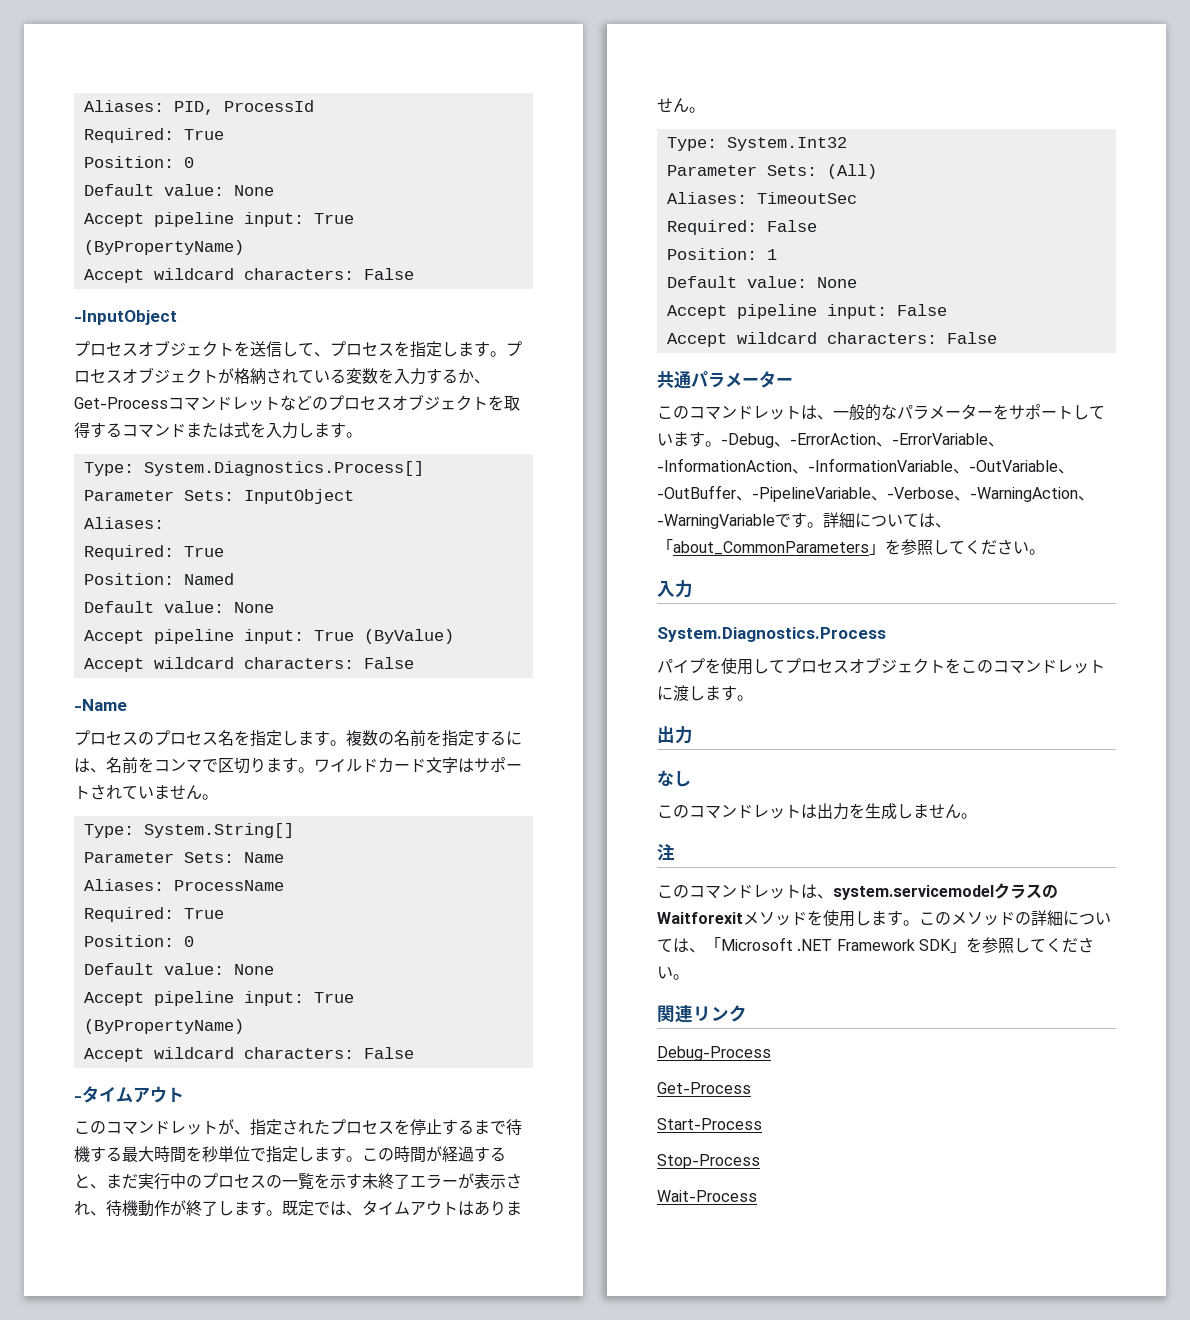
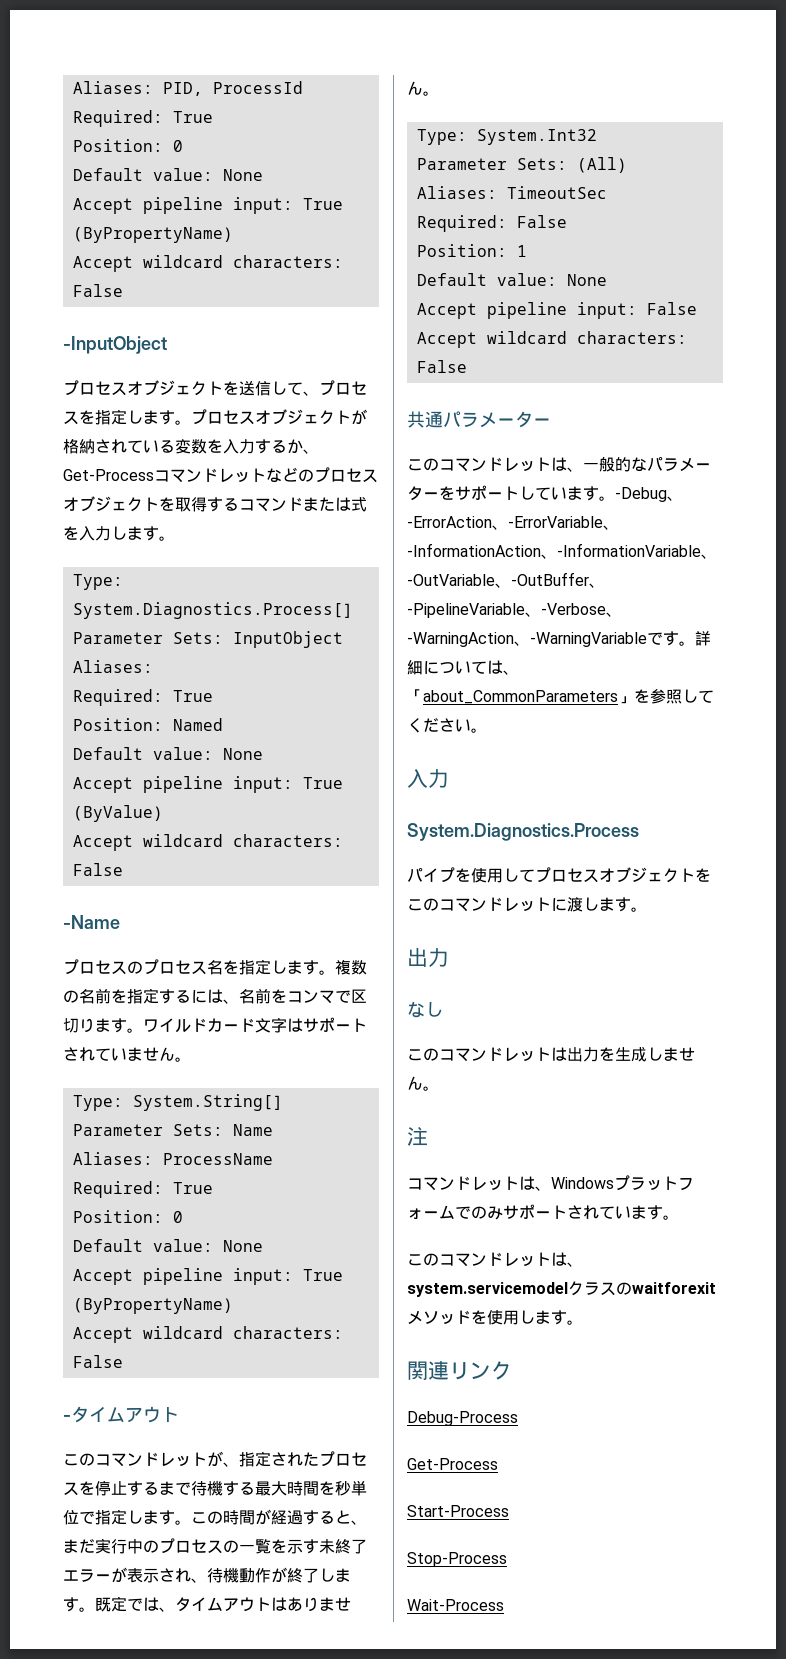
(675, 852) none -> [407,1175,694,1191] [407,1204,679,1220] // コマンドレットは、Windowsプラットフォームでのみサポートされています。
[657,912,743,924] Waitforexit -> [632,1282,716,1294] waitforexit
[919,910,1111,926] [657,937,1094,953] [657,966,689,980] このメソッドの詳細については、「Microsoft .NET Framework SDK」を参照してください。 -> (583, 1322) none

